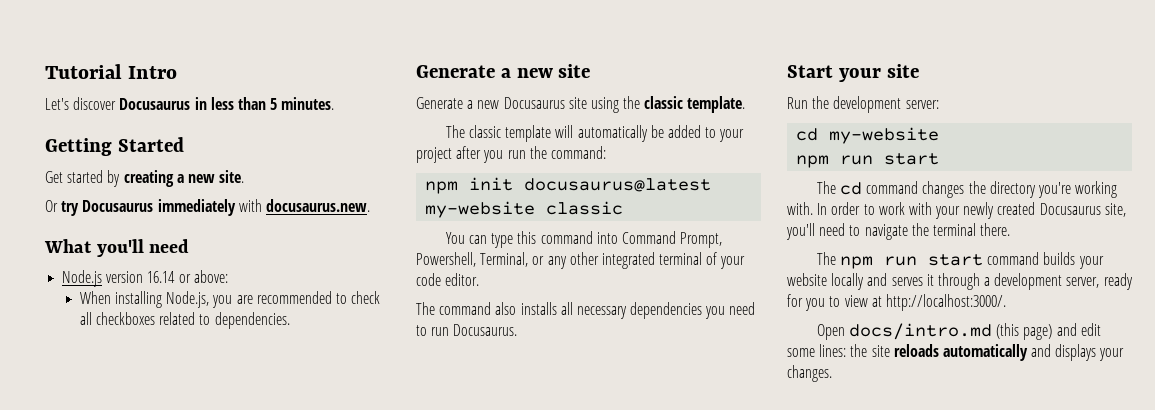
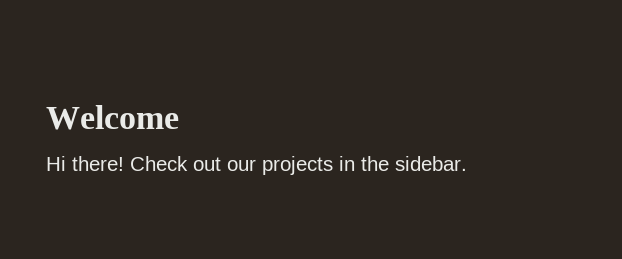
[45,64,178,79] [45,97,335,110] [45,137,184,156] [45,170,245,187] [45,199,370,216] [44,239,190,257] [62,270,228,287] [79,291,381,308] [79,312,290,329] [416,64,591,78] [416,96,746,113] [445,125,745,142] [416,146,606,163] [425,177,712,194] [425,201,624,218] [445,231,723,248] [416,252,746,269] [416,273,480,286] [416,302,756,319] [416,324,518,336] [787,64,919,82] [787,96,939,113] [796,127,940,144] [796,153,940,168] [816,181,1118,198] [787,202,1126,219] [786,223,1011,240] [816,252,1104,269] [787,273,1133,290] [787,294,1006,311] [816,323,1101,340] [787,344,1125,361] [787,365,832,382] Tutorial Intro // Let's discover Docusaurus in less than 5 minutes. // Getting Started // Get started by creating a new site. // Or try Docusaurus immediately with docusaurus.new. // What you'll need // Node.js version 16.14 or above: // When installing Node.js, you are recommended to check all checkboxes related to dependencies. // Generate a new site // Generate a new Docusaurus site using the classic template. // The classic template will automatically be added to your project after you run the command: // npm init docusaurus@latest my-website classic // You can type this command into Command Prompt, Powershell, Terminal, or any other integrated terminal of your code editor. // The command also installs all necessary dependencies you need to run Docusaurus. // Start your site // Run the development server: // cd my-website // npm run start // The cd command changes the directory you're working with. In order to work with your newly created Docusaurus site, you'll need to navigate the terminal there. // The npm run start command builds your website locally and serves it through a development server, ready for you to view at http://localhost:3000/. // Open docs/intro.md (this page) and edit some lines: the site reloads automatically and displays your changes. -> [46,105,179,130] [46,156,467,175] Welcome // Hi there! Check out our projects in the sidebar.

